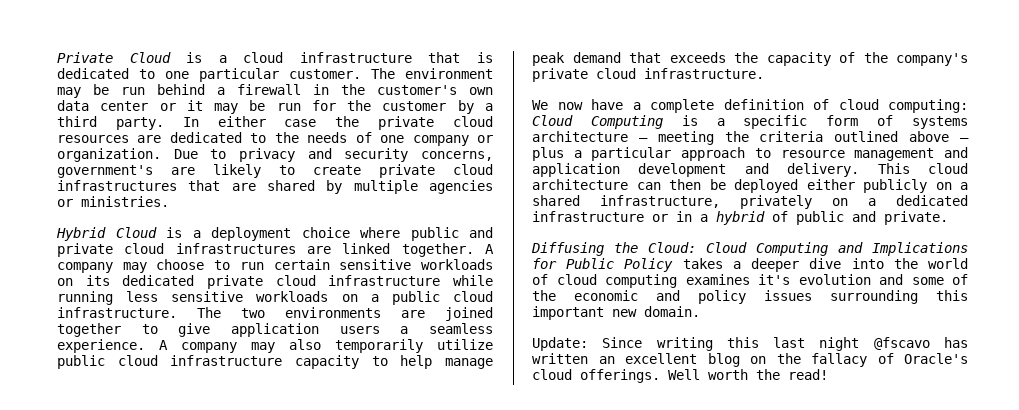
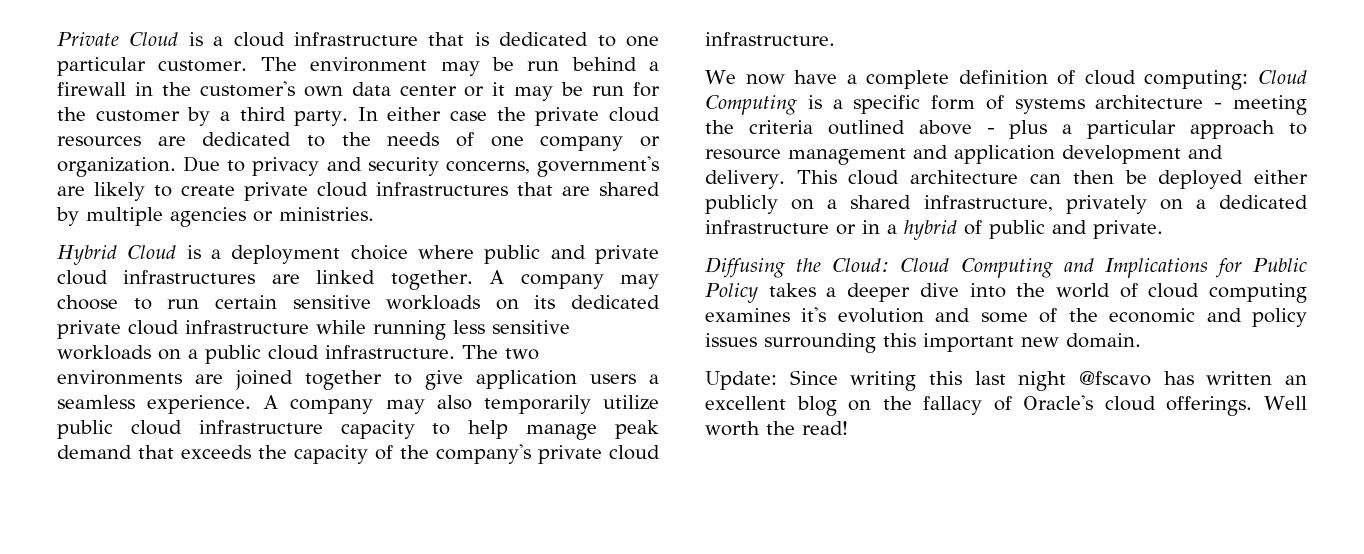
[638,138,648,142] — -> [1214,103,1223,109] -
[960,138,969,142] — -> [986,128,995,134] -

